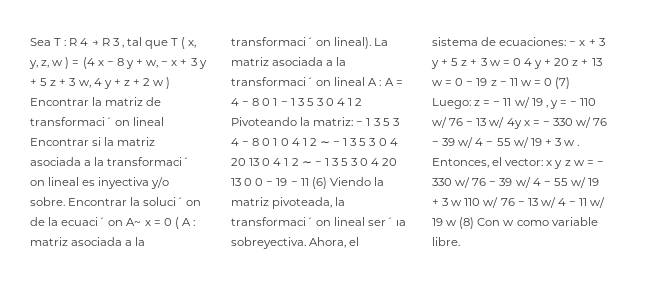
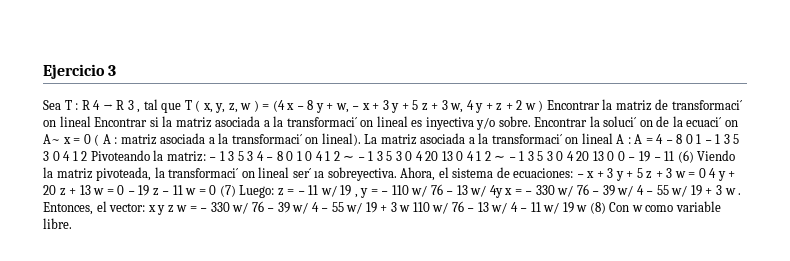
(30, 42) none -> [43,64,117,79] Ejercicio 3 //

